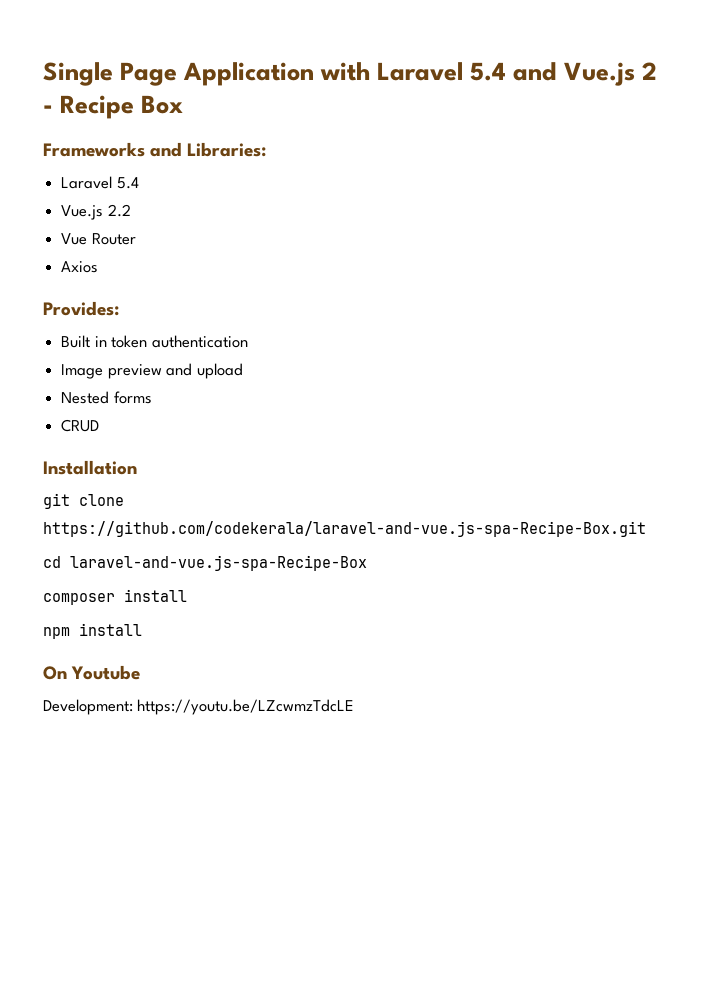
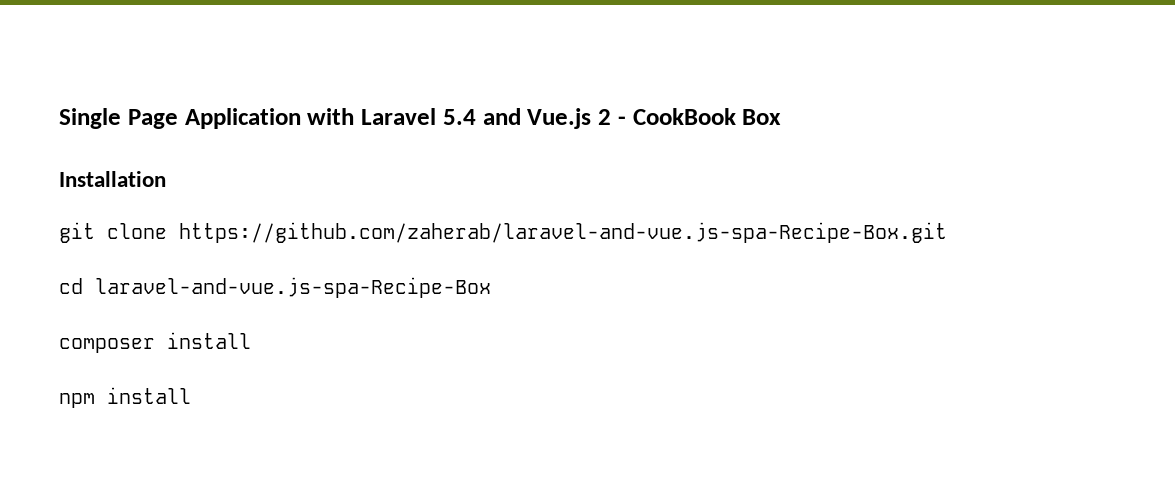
[60,95,135,119] Recipe -> [632,108,736,125] CookBook
[43,142,267,157] [61,176,139,189] [61,204,131,220] [61,233,136,245] [61,261,99,273] [43,301,119,316] [61,335,248,348] [61,363,243,379] [61,391,152,404] [61,419,100,432] // Frameworks and Libraries: // Laravel 5.4 // Vue.js 2.2 // Vue Router // Axios // Provides: // Built in token authentication // Image preview and upload // Nested forms // CRUD -> (782, 117) none
[43,521,646,537] https://github.com/codekerala/laravel-and-vue.js-spa-Recipe-Box.git -> [179,222,947,243] https://github.com/zaherab/laravel-and-vue.js-spa-Recipe-Box.git
[43,665,141,680] [43,699,355,715] // On Youtube // Development: https://youtu.be/LZcwmzTdcLE -> (191, 395) none

